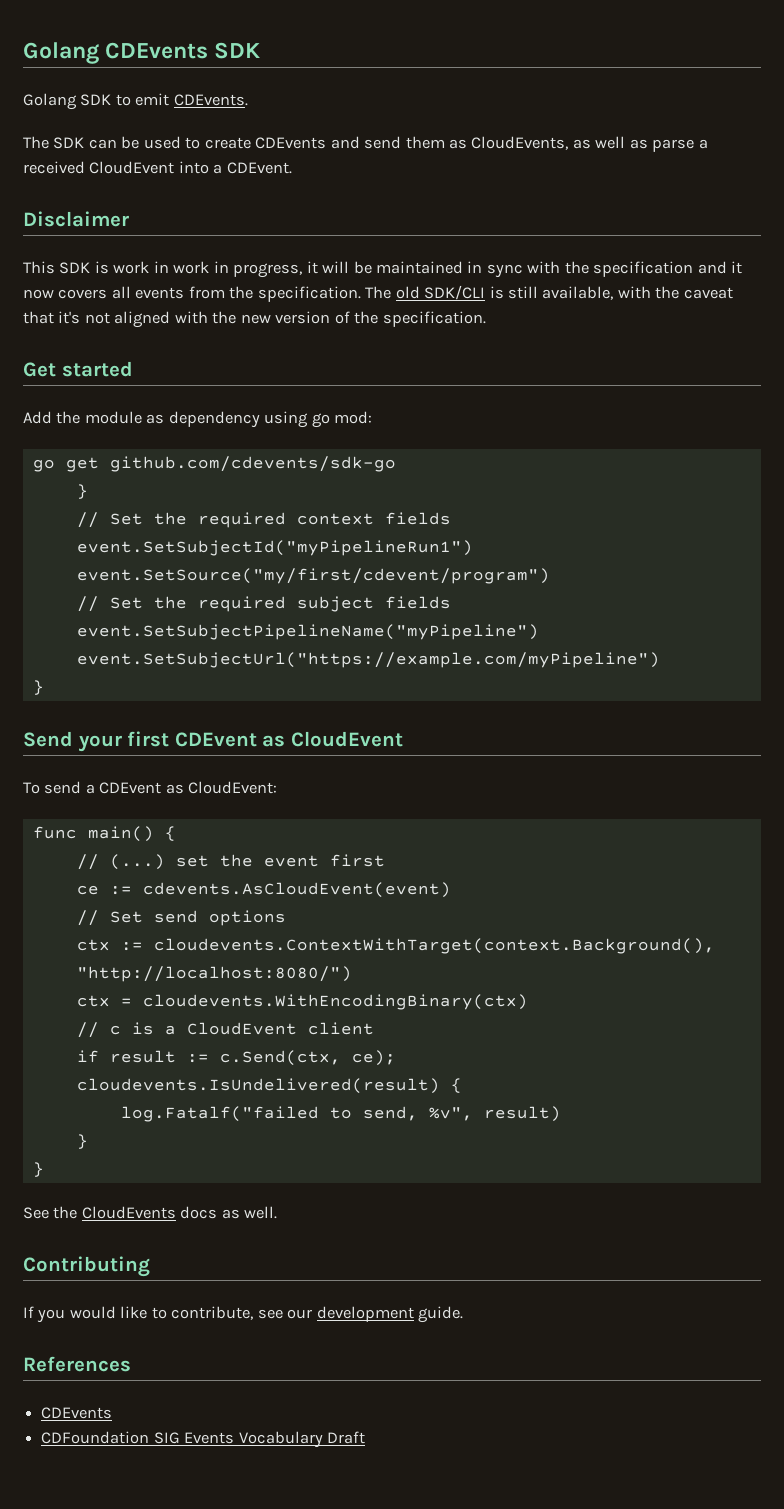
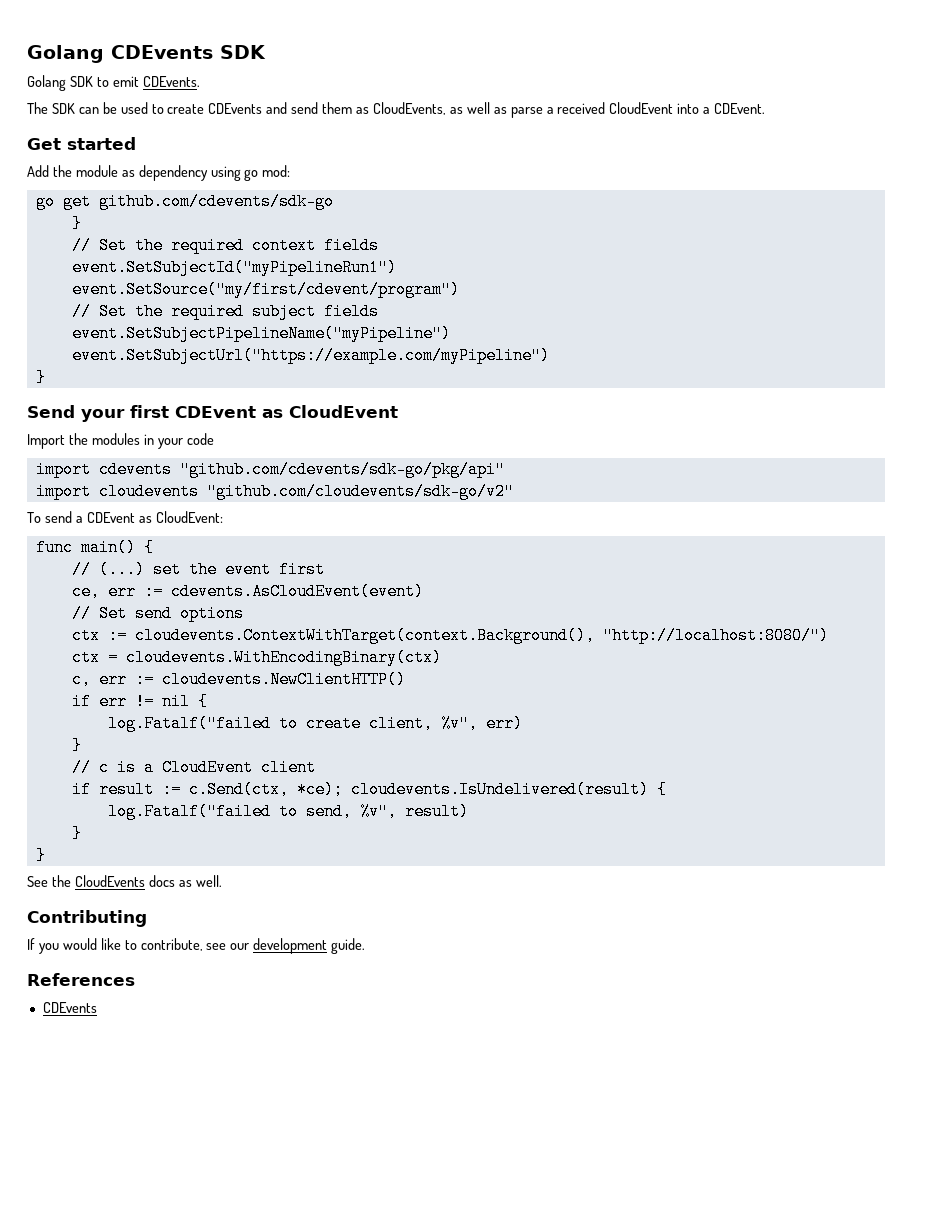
[23,211,129,227] [23,261,743,278] [23,285,733,302] [23,311,486,328] // Disclaimer // This SDK is work in work in progress, it will be maintained in sync with the specification and it now covers all events from the specification. The old SDK/CLI is still available, with the caveat that it's not aligned with the new version of the specification. -> (766, 108) none
(403, 739) none -> [27,433,214,449] [35,461,505,478] [35,483,514,500] // Import the modules in your code // import cdevents "github.com/cdevents/sdk-go/pkg/api" // import cloudevents "github.com/cloudevents/sdk-go/v2"
[76,885,99,895] ce -> [71,583,136,600] ce, err
(528, 1002) none -> [71,671,406,688] [71,693,208,710] [107,715,523,732] [71,737,82,754] // c, err := cloudevents.NewClientHTTP() // if err != nil { // log.Fatalf("failed to create client, %v", err) // }
[351,1050,396,1066] ce); -> [296,781,343,798] *ce);
[41,1431,365,1448] // CDFoundation SIG Events Vocabulary Draft -> (97, 1007) none

